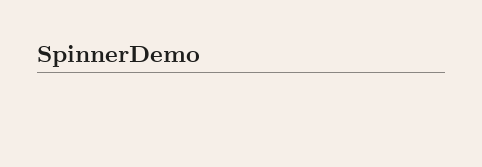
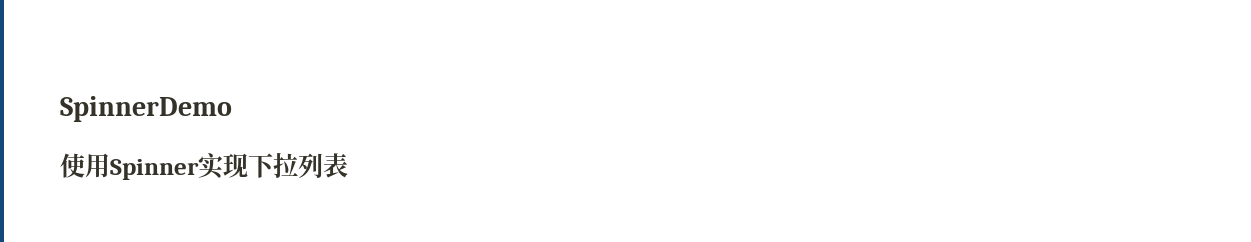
(200, 56) none -> [60,153,348,180] // 使用Spinner实现下拉列表

